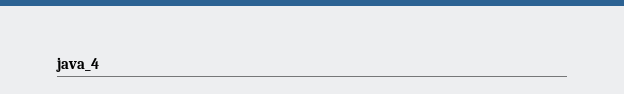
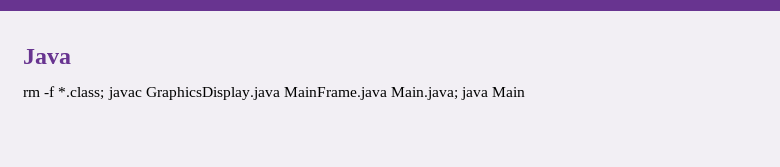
[56,57,99,72] java_4 -> [23,49,71,64] [23,86,526,100] Java // rm -f *.class; javac GraphicsDisplay.java MainFrame.java Main.java; java Main

